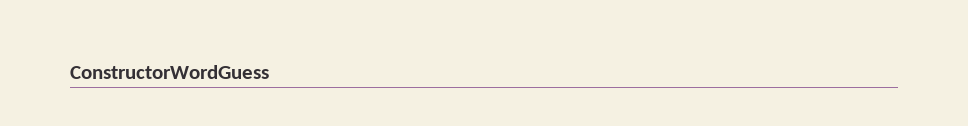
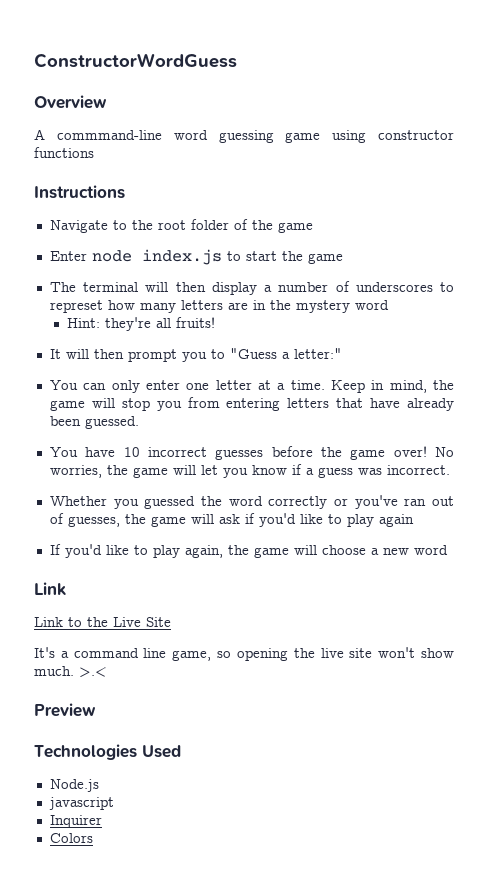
(269, 72) none -> [34,95,107,109] [34,129,454,143] [34,147,94,158] [34,185,125,199] [49,219,313,233] [49,249,343,265] [49,281,454,295] [49,300,389,313] [67,317,216,331] [49,348,342,362] [49,380,454,393] [49,397,454,411] [49,416,139,429] [49,446,455,460] [49,464,450,478] [49,495,454,509] [49,513,414,527] [49,544,448,558] [34,582,66,596] [34,617,171,627] [34,647,454,661] [34,666,107,677] [34,703,96,717] [34,744,181,760] [49,779,99,792] [48,797,114,810] [49,815,102,828] [49,833,93,843] // Overview // A commmand-line word guessing game using constructor functions // Instructions // Navigate to the root folder of the game // Enter node index.js to start the game // The terminal will then display a number of underscores to represet how many letters are in the mystery word // Hint: they're all fruits! // It will then prompt you to "Guess a letter:" // You can only enter one letter at a time. Keep in mind, the game will stop you from entering letters that have already been guessed. // You have 10 incorrect guesses before the game over! No worries, the game will let you know if a guess was incorrect. // Whether you guessed the word correctly or you've ran out of guesses, the game will ask if you'd like to play again // If you'd like to play again, the game will choose a new word // Link // Link to the Live Site // It's a command line game, so opening the live site won't show much. >.< // Preview // Technologies Used // Node.js // javascript // Inquirer // Colors

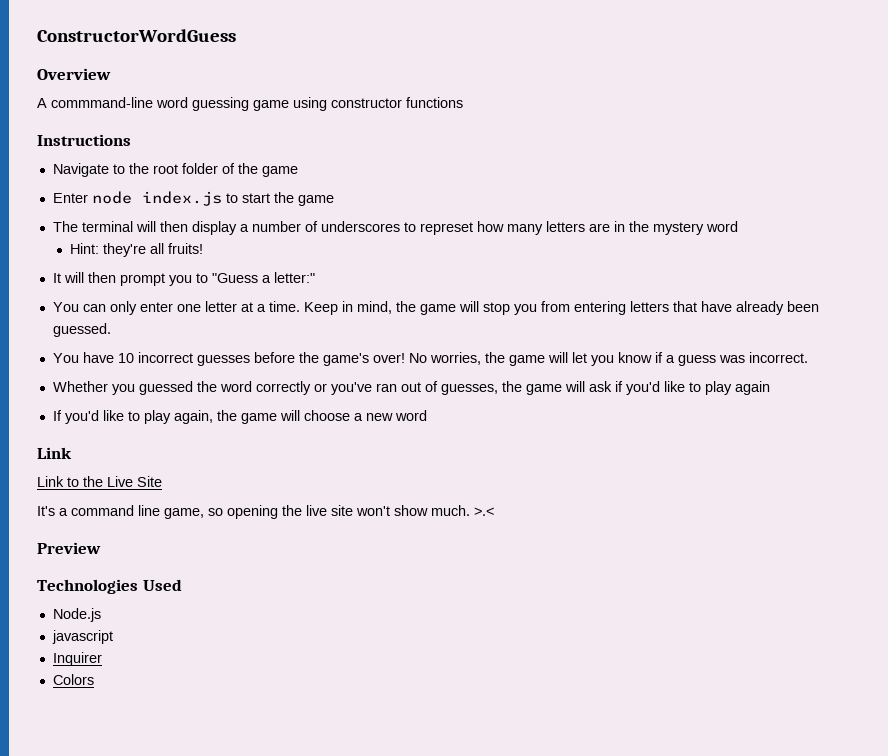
[350,449,386,460] game -> [322,353,369,366] game's

